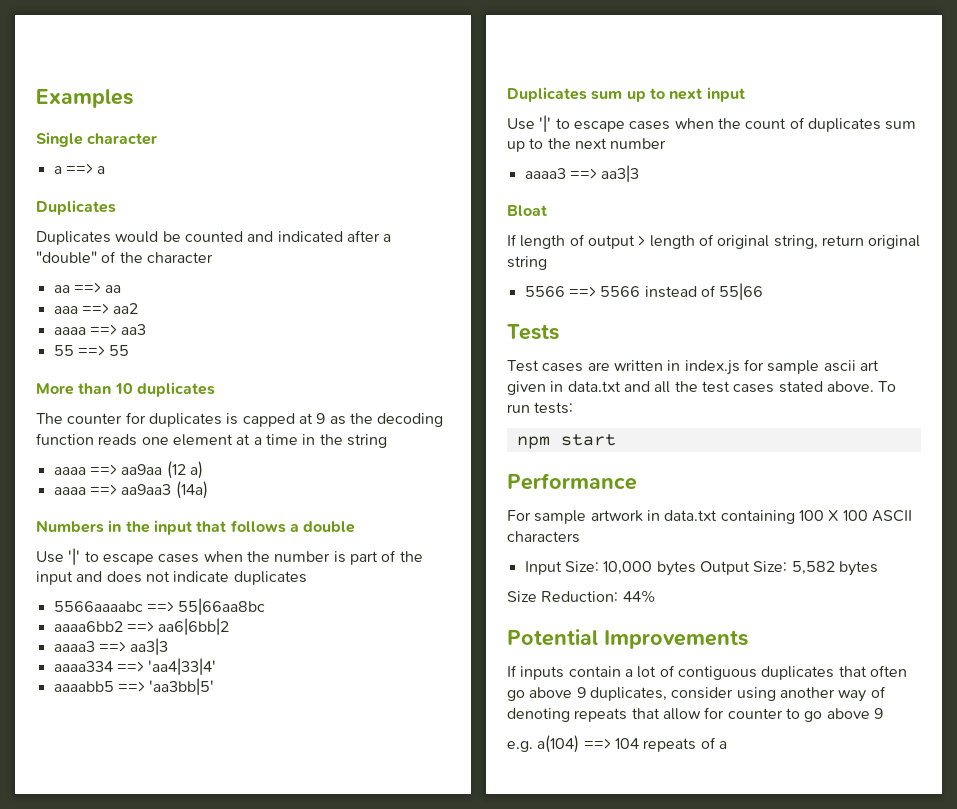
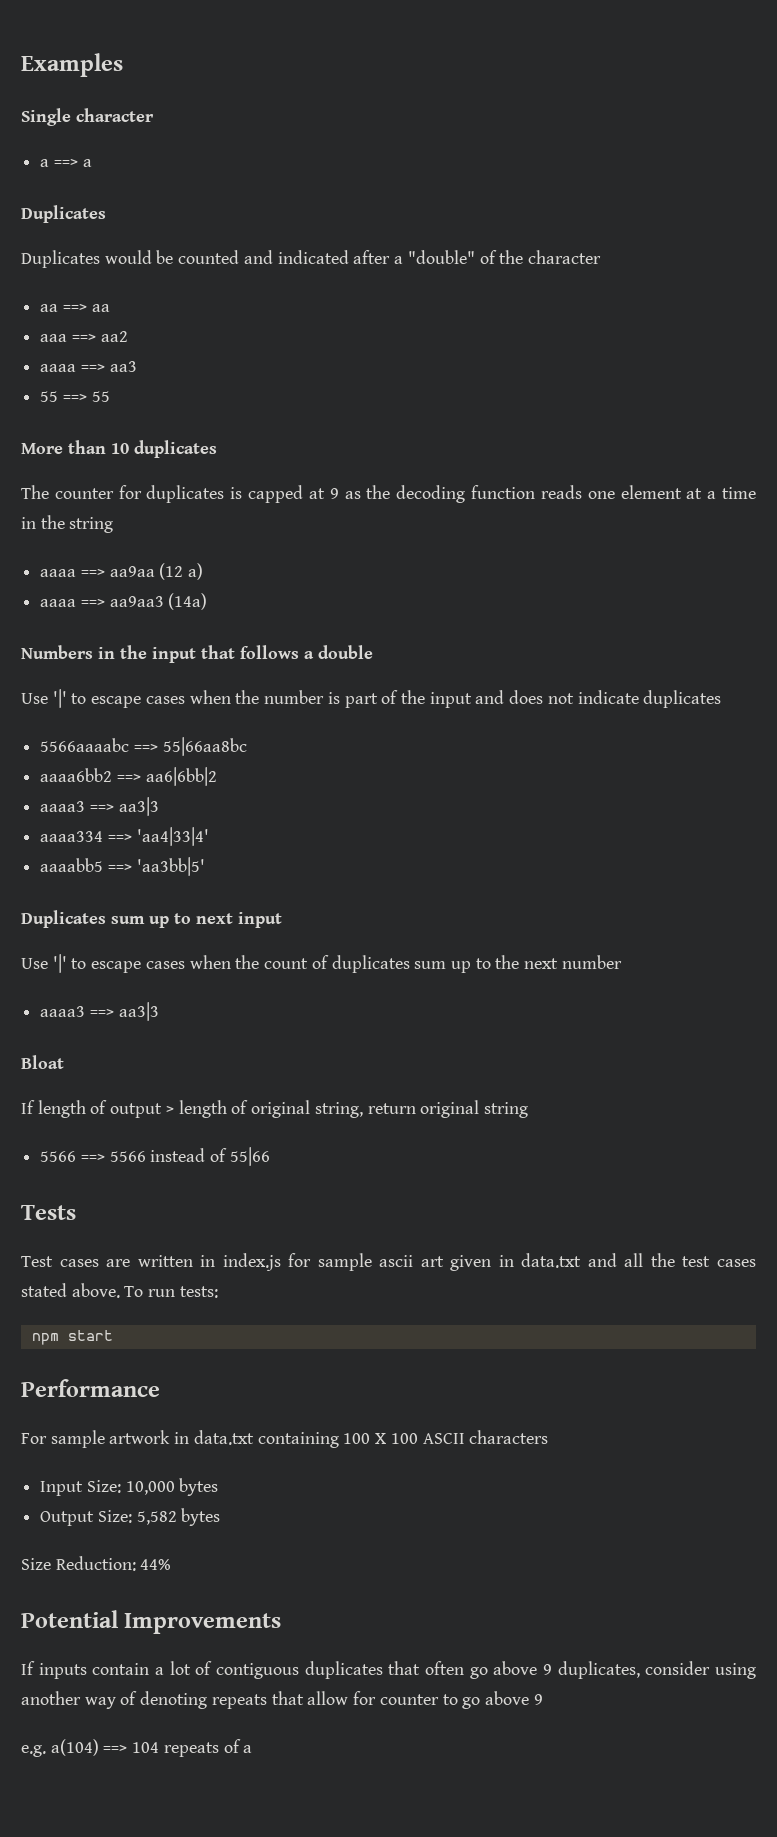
(696, 568) none -> (219, 1487) //

